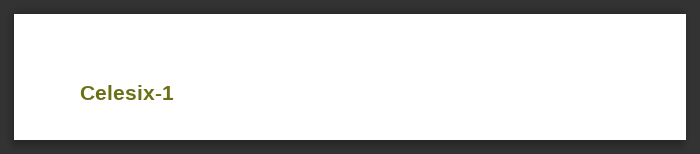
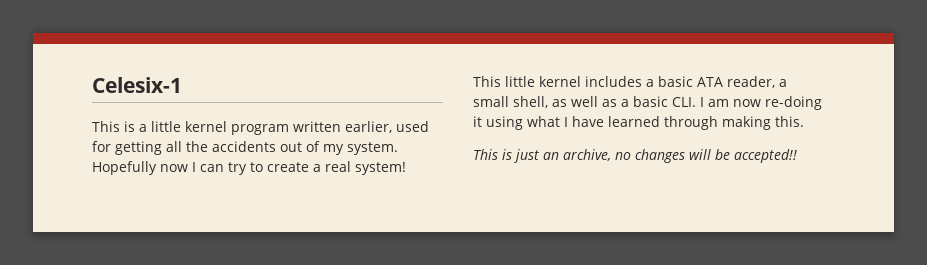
(174, 92) none -> [92,121,429,135] [92,141,398,155] [92,161,406,175] [473,76,787,88] [473,96,822,110] [473,116,804,130] [473,149,797,163] // This is a little kernel program written earlier, used for getting all the accidents out of my system. Hopefully now I can try to create a real system! // This little kernel includes a basic ATA reader, a small shell, as well as a basic CLI. I am now re-doing it using what I have learned through making this. // This is just an archive, no changes will be accepted!!

